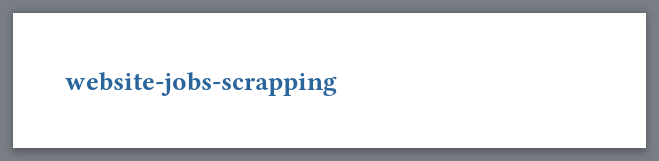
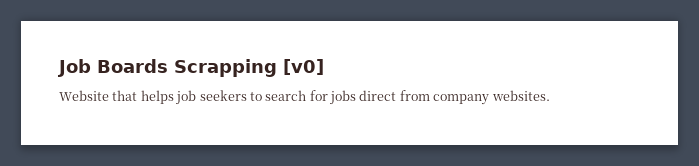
[65,72,337,96] website-jobs-scrapping -> [57,59,324,77] [59,90,550,105] Job Boards Scrapping [v0] // Website that helps job seekers to search for jobs direct from company websites.

